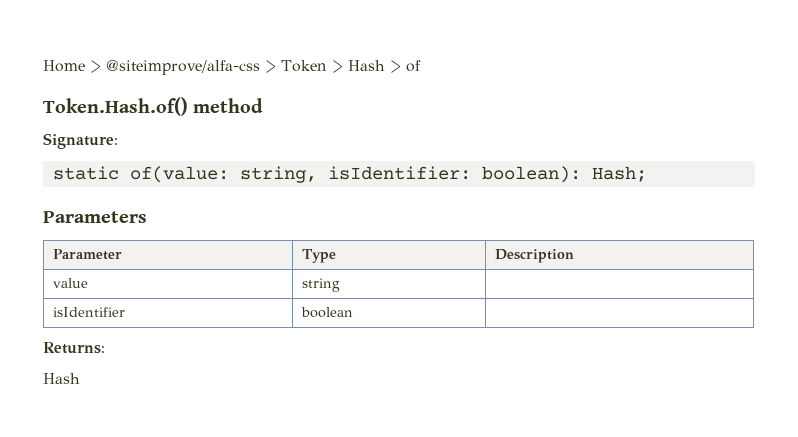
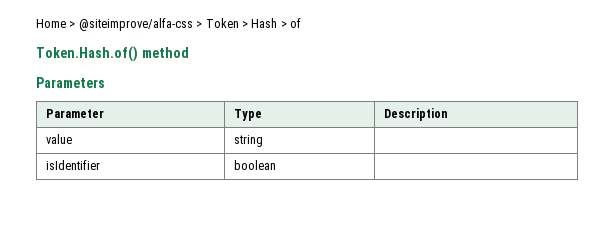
[43,133,118,149] [52,166,647,183] // Signature: // static of(value: string, isIdentifier: boolean): Hash; -> (189, 52) none
[43,342,105,354] [43,373,80,384] // Returns: // Hash -> (276, 165) none

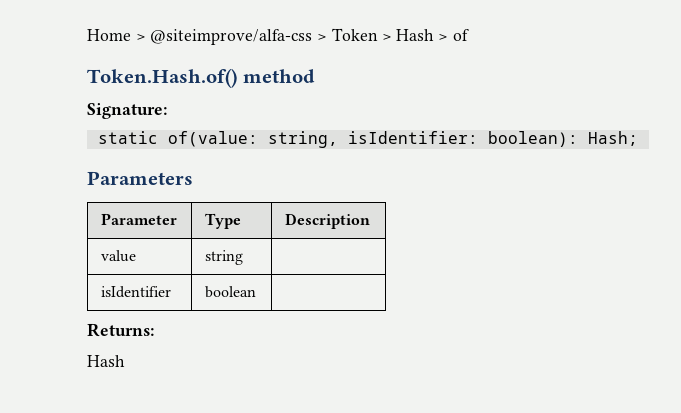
(189, 52) none -> [87,103,167,119] [97,131,638,148] // Signature: // static of(value: string, isIdentifier: boolean): Hash;
(276, 165) none -> [87,323,154,337] [87,355,125,367] // Returns: // Hash

